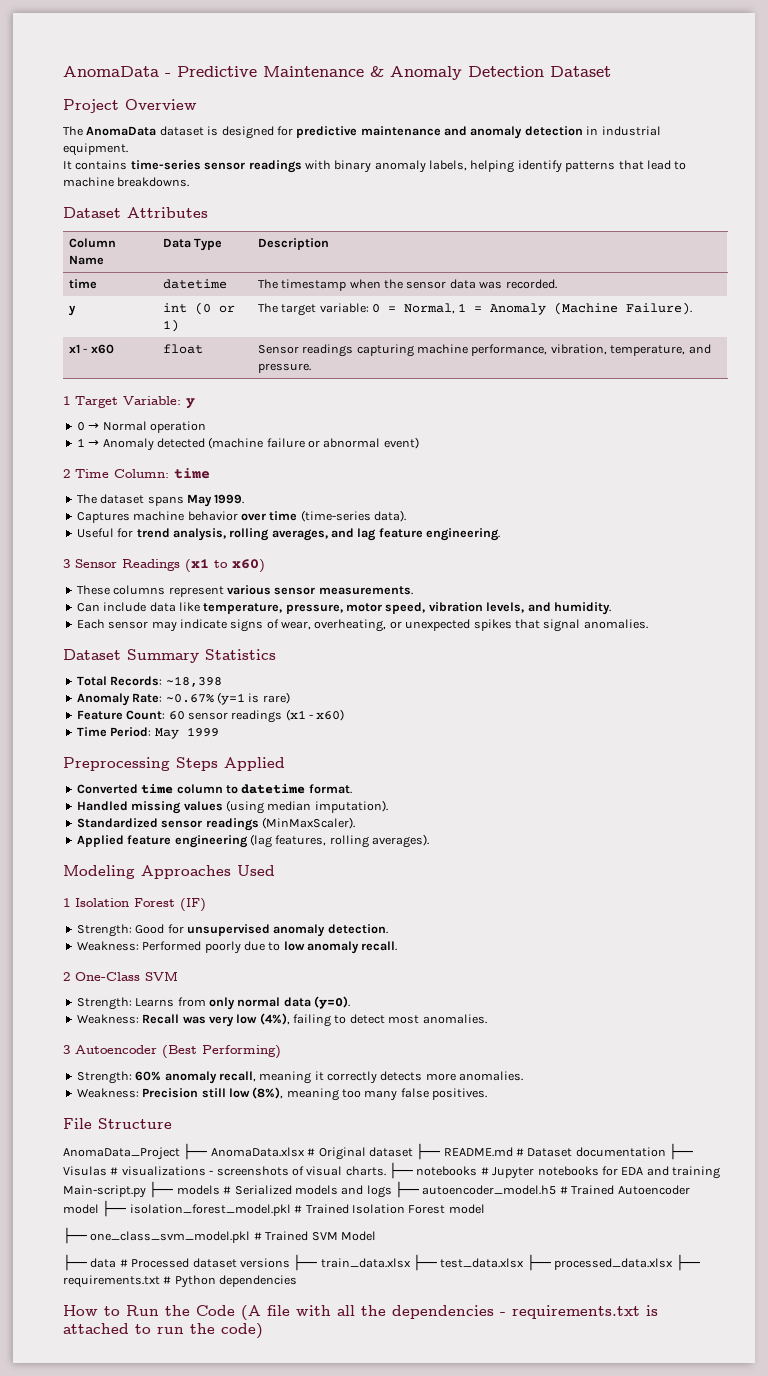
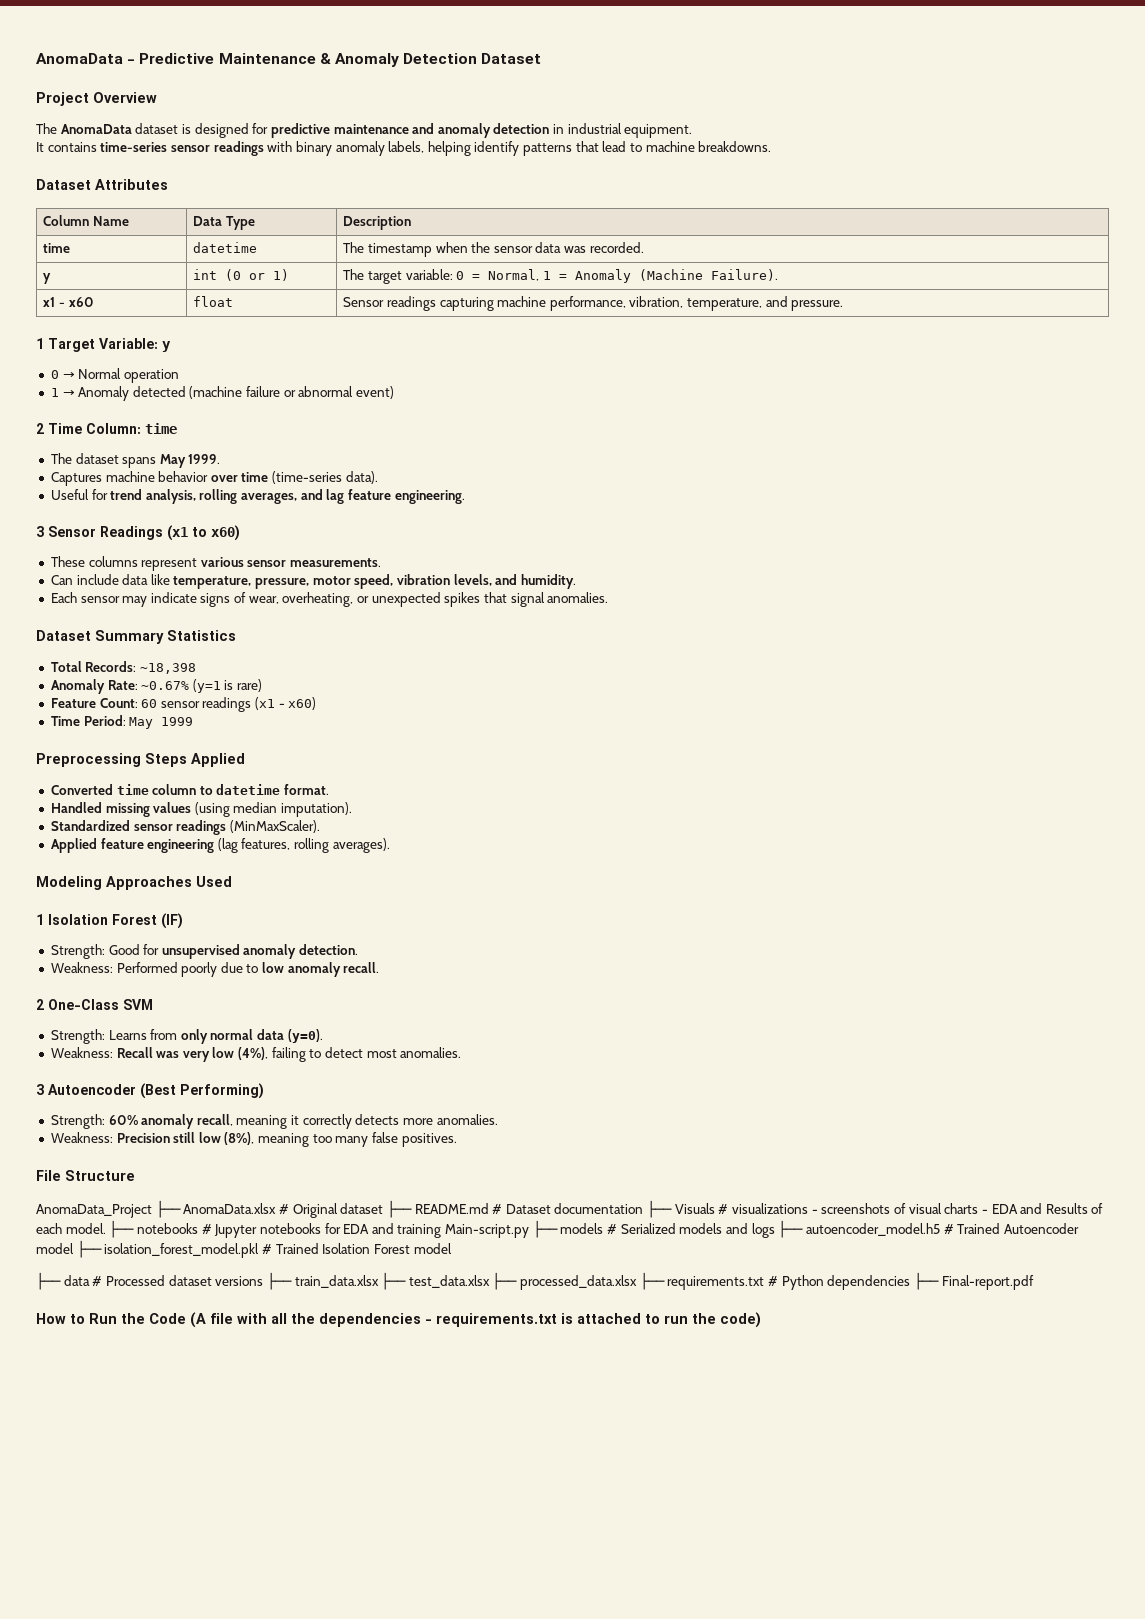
[63,1166,107,1176] Visulas -> [674,1203,715,1214] Visuals
[345,1166,386,1176] charts. -> [944,1203,1104,1214] [36,1223,106,1234] charts - EDA and Results of each model.
[63,1227,376,1244] // ├── one_class_svm_model.pkl # Trained SVM Model -> (452, 1248) none
(298, 1281) none -> [913,1272,1034,1290] ├── Final-report.pdf

